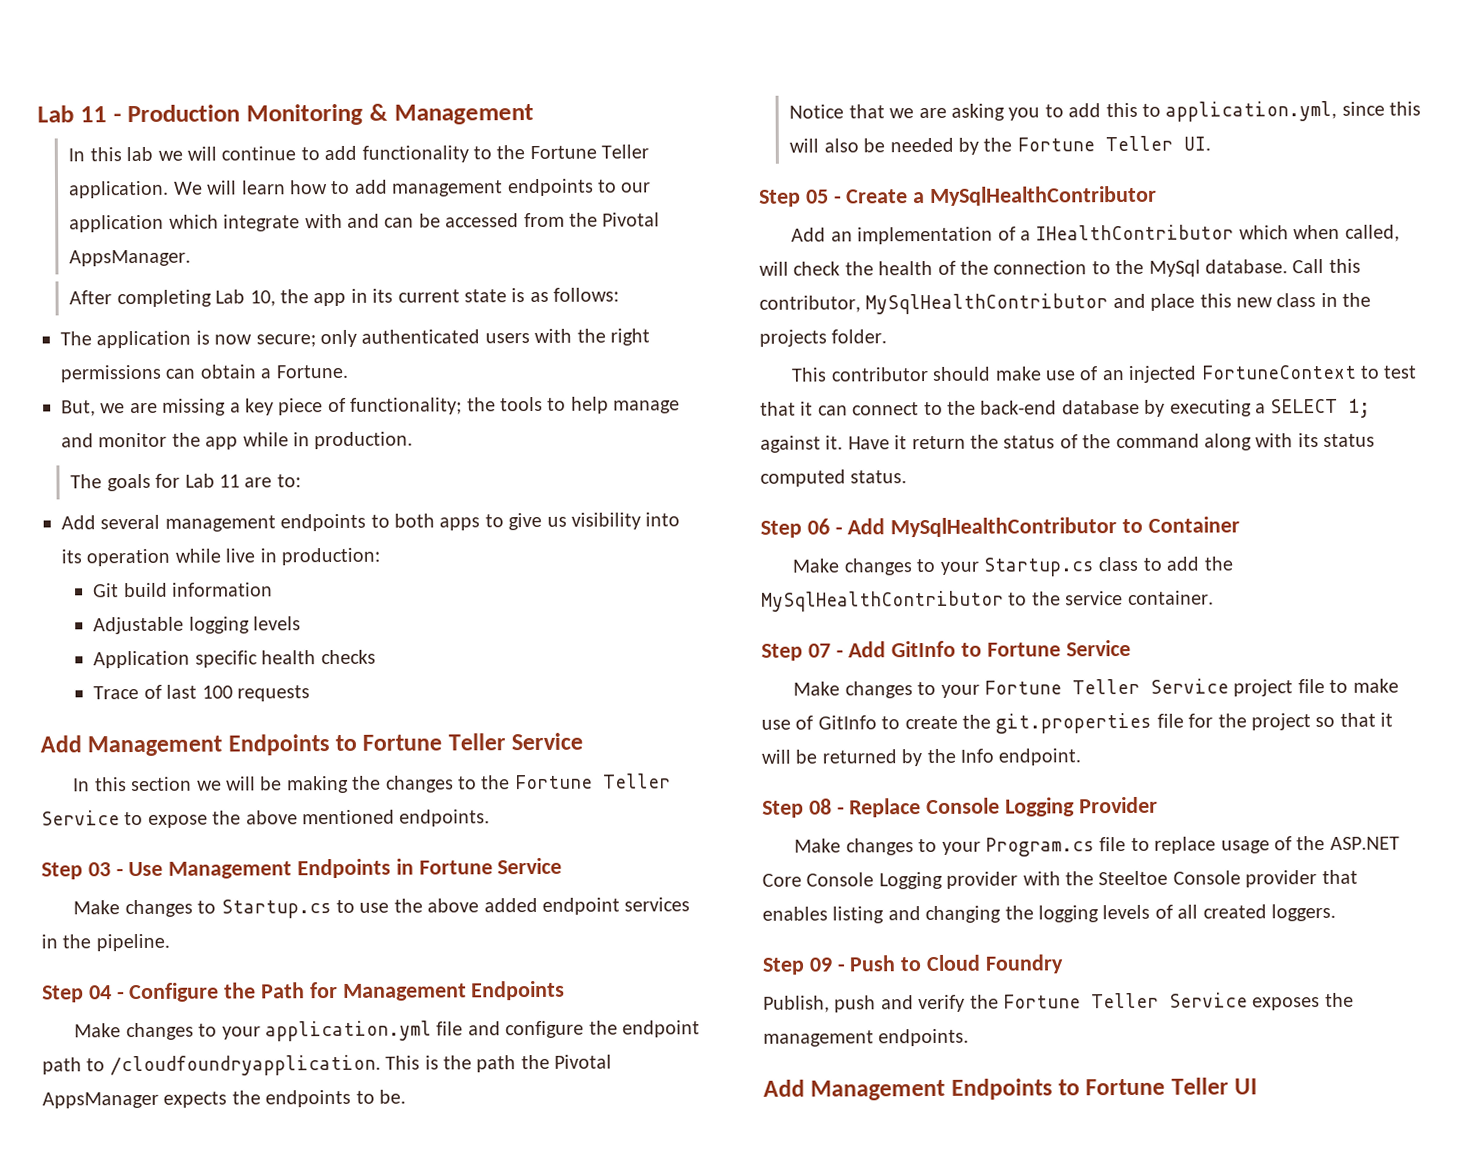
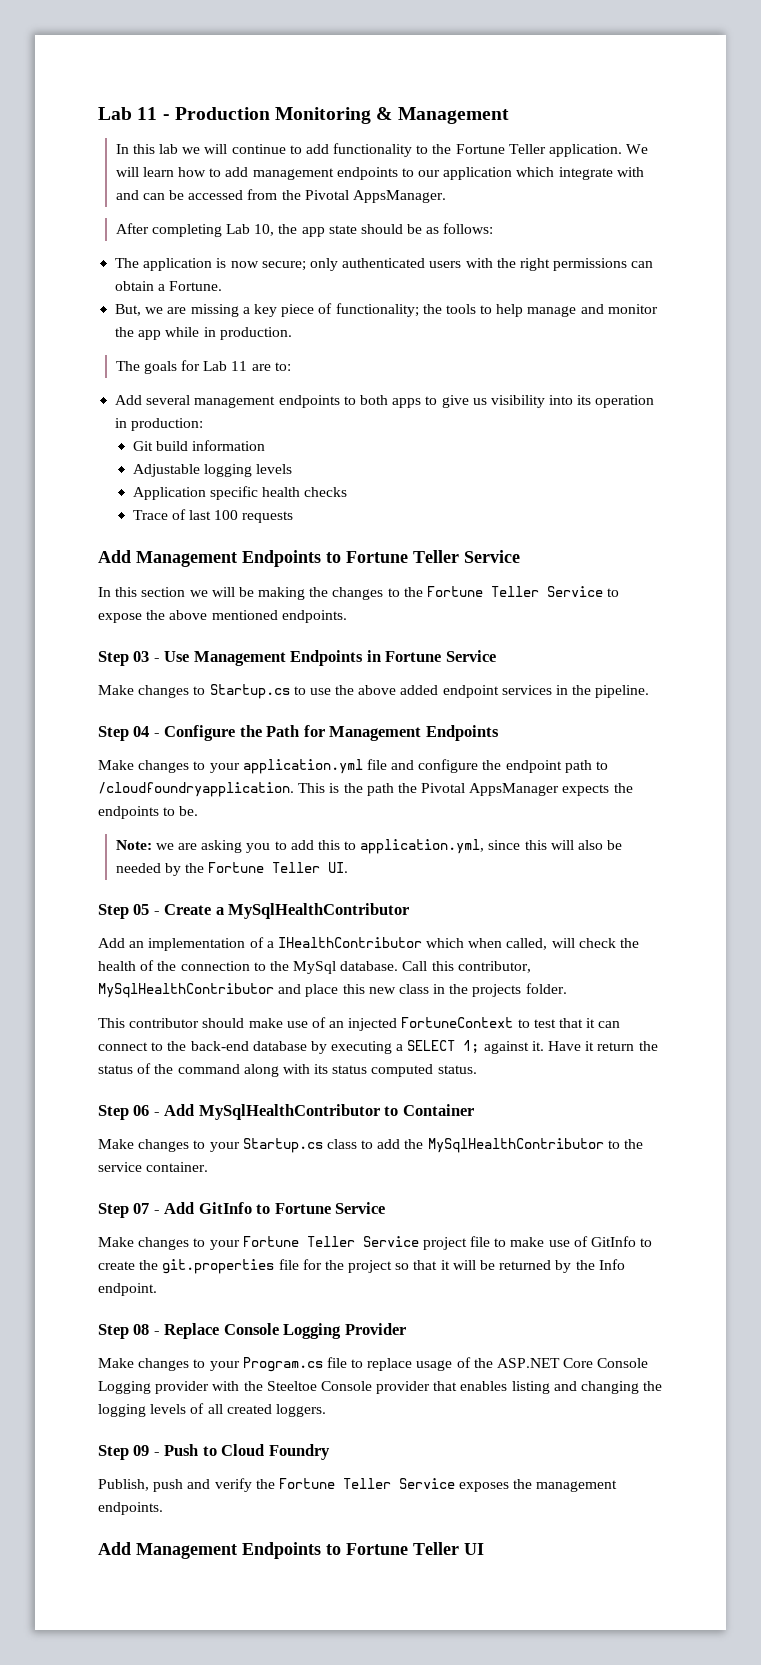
[350,288,526,303] in its current state is -> [328,224,423,234] state should be
[174,548,256,563] while live -> (655, 401) none
[789,104,885,119] Notice that -> [115,840,152,850] Note:

